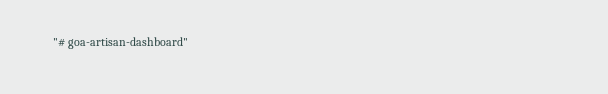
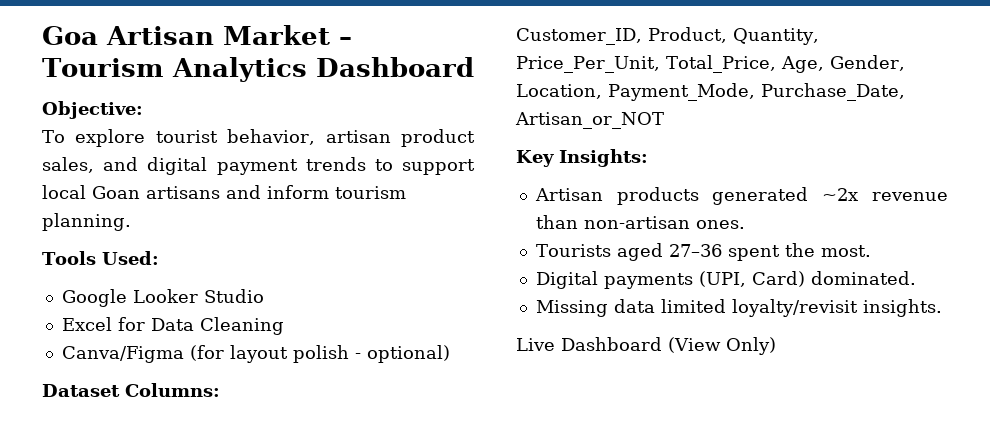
[53,37,189,49] "# goa-artisan-dashboard" -> [42,25,352,45] [42,57,474,82] [42,101,143,119] [42,129,475,147] [42,157,475,175] [42,185,406,199] [42,213,131,231] [42,251,159,265] [61,289,264,307] [61,317,284,335] [61,345,450,363] [42,383,220,397] [516,27,819,45] [516,55,905,73] [516,83,905,101] [515,112,664,129] [516,149,648,167] [534,187,948,205] [535,215,745,229] [535,243,871,261] [535,271,916,289] [535,299,942,317] [516,337,776,355] Goa Artisan Market – Tourism Analytics Dashboard // Objective: // To explore tourist behavior, artisan product sales, and digital payment trends to support local Goan artisans and inform tourism planning. // Tools Used: // Google Looker Studio // Excel for Data Cleaning // Canva/Figma (for layout polish - optional) // Dataset Columns: // Customer_ID, Product, Quantity, Price_Per_Unit, Total_Price, Age, Gender, Location, Payment_Mode, Purchase_Date, Artisan_or_NOT // Key Insights: // Artisan products generated ~2x revenue than non-artisan ones. // Tourists aged 27–36 spent the most. // Digital payments (UPI, Card) dominated. // Missing data limited loyalty/revisit insights. // Live Dashboard (View Only)

